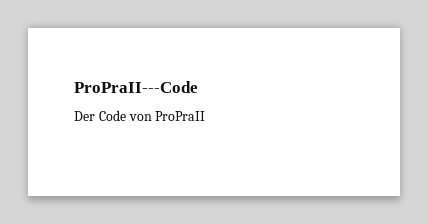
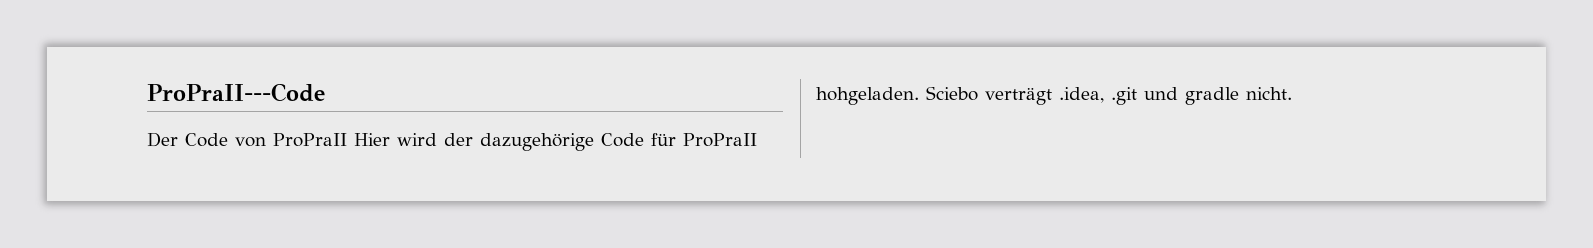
(206, 116) none -> [354,133,757,151] [816,86,1292,105] Hier wird der dazugehörige Code für ProPraII hohgeladen. Sciebo verträgt .idea, .git und gradle nicht.

